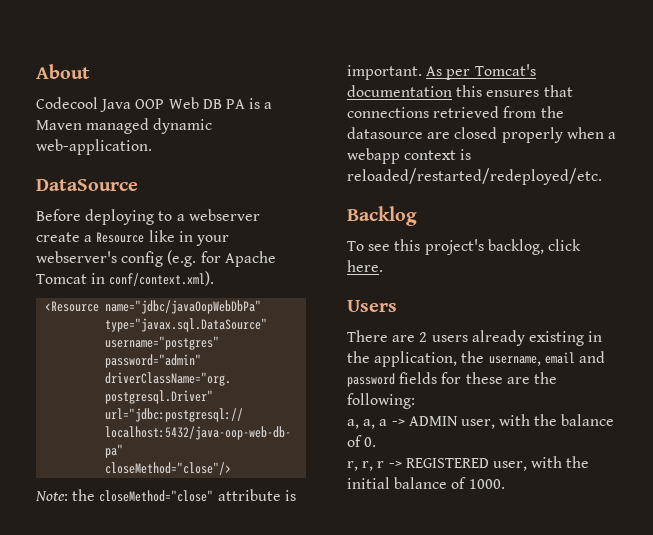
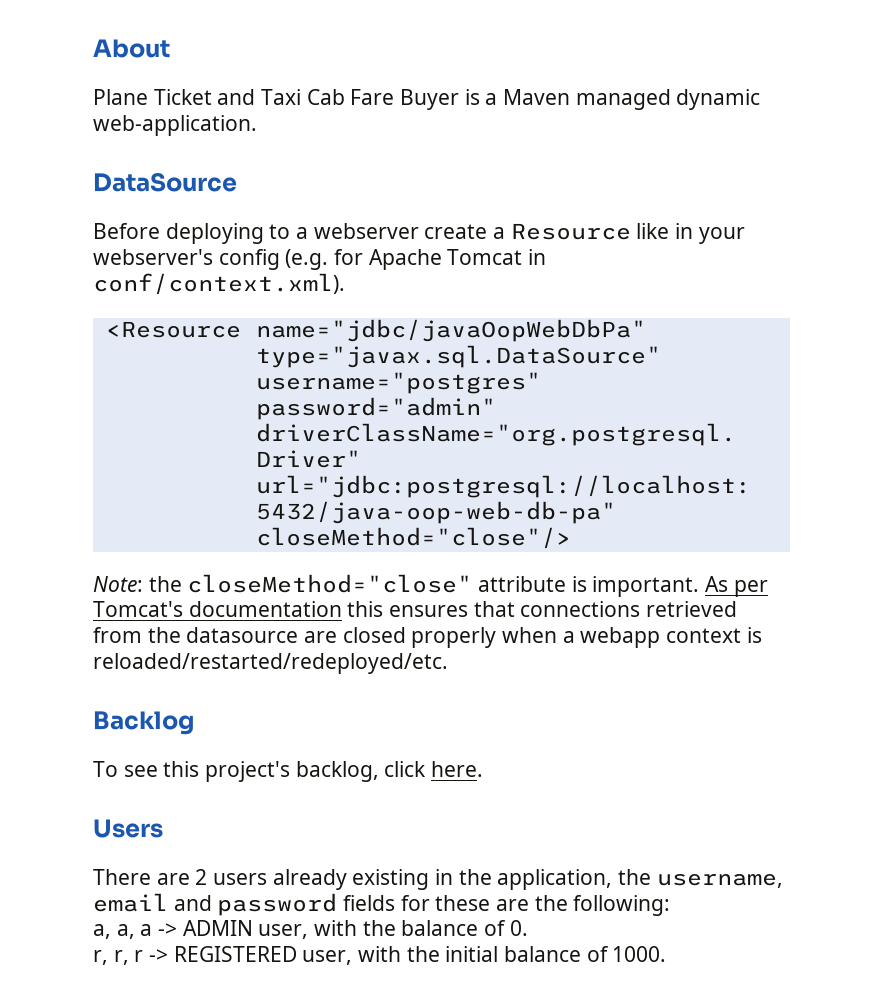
[36,97,245,112] Codecool Java OOP Web DB PA -> [93,89,460,110] Plane Ticket and Taxi Cab Fare Buyer

